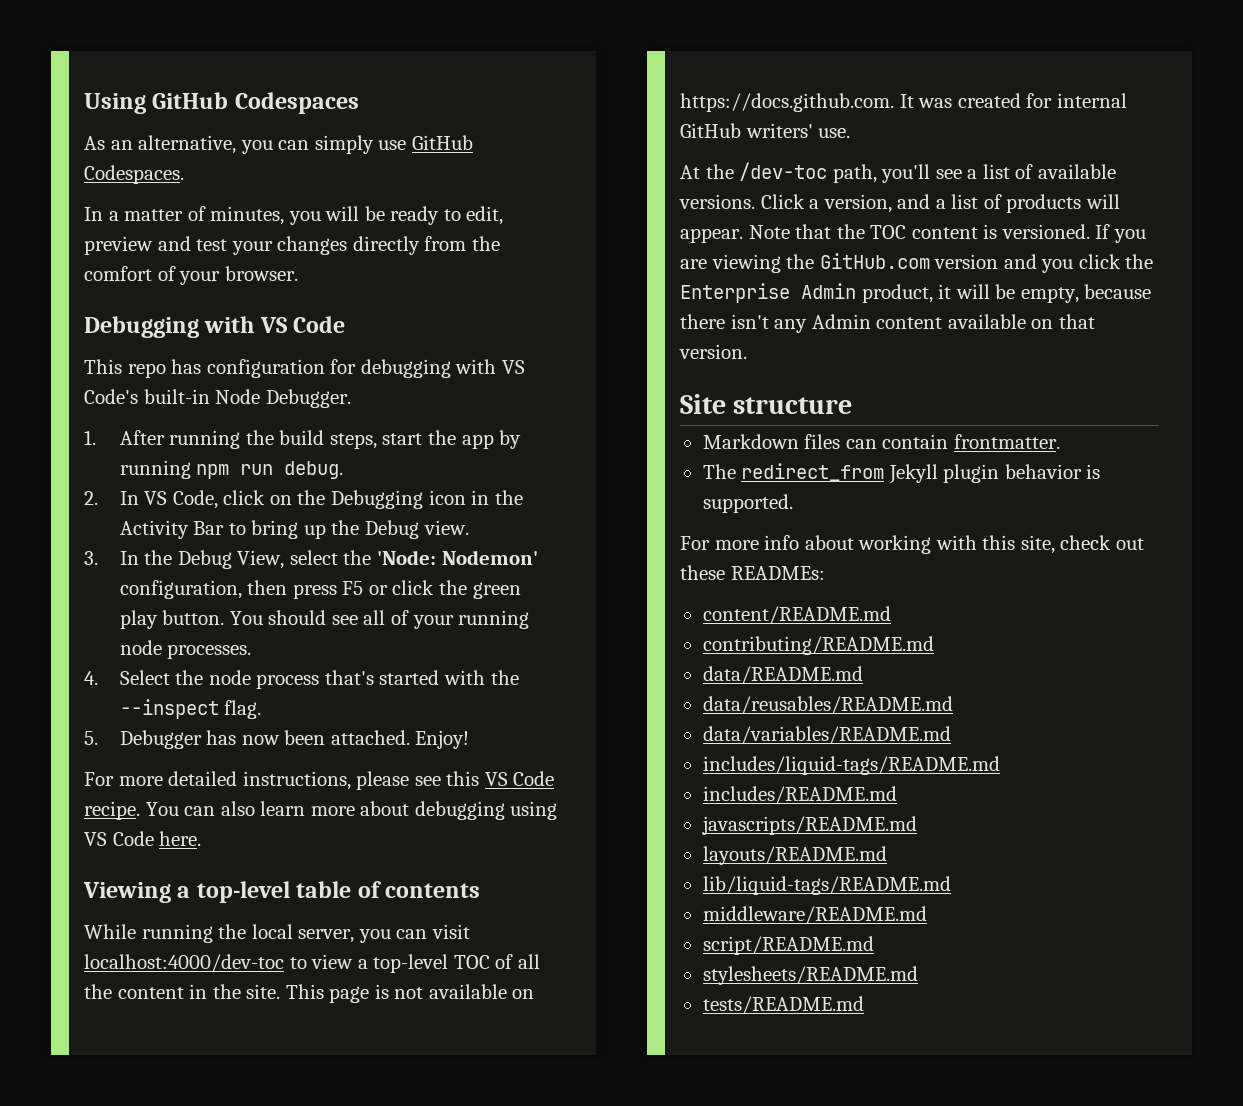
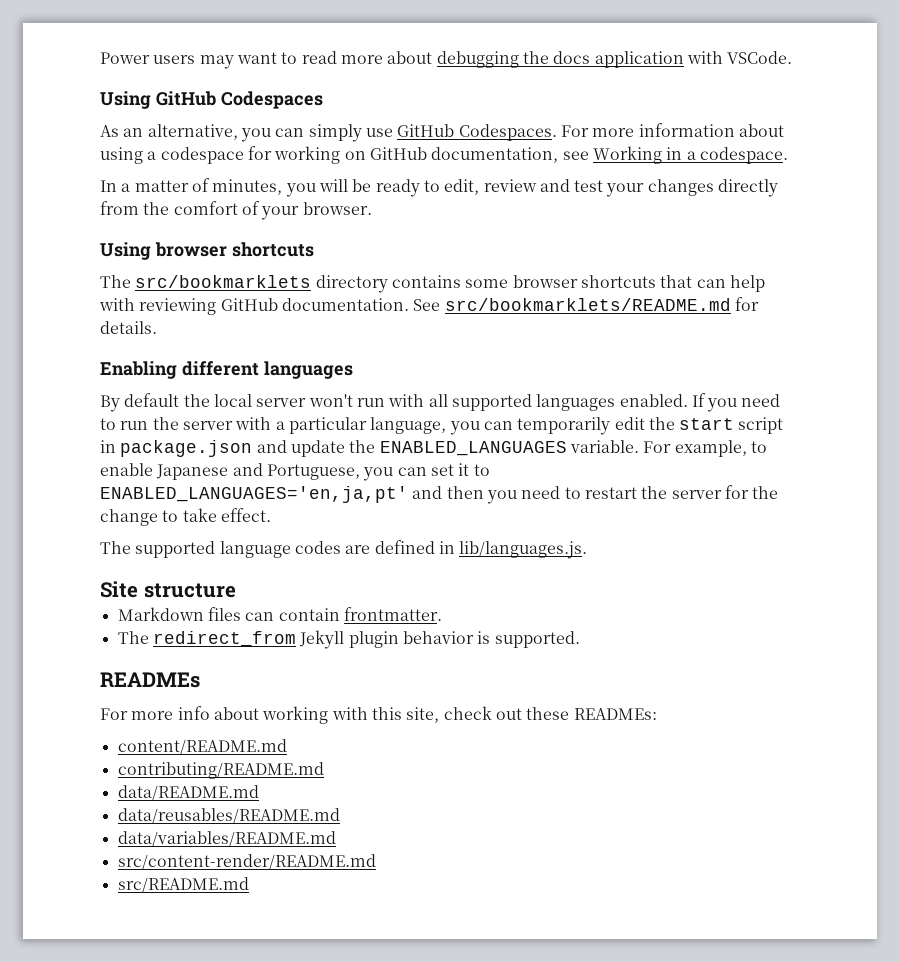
(84, 103) none -> [100,51,793,69] Power users may want to read more about debugging the docs application with VSCode. //
(184, 174) none -> [560,123,784,137] [100,146,788,164] For more information about using a codespace for working on GitHub documentation, see Working in a codespace.
[84,236,153,255] preview -> [483,179,537,192] review
[84,316,346,338] [84,359,525,378] [84,389,351,408] [84,430,522,449] [119,460,344,479] [84,490,523,509] [119,520,469,539] [84,550,538,569] [119,580,521,599] [119,610,530,629] [119,640,252,659] [84,670,519,689] [119,699,262,719] [84,730,470,749] [84,771,555,790] [84,801,558,820] [84,831,202,846] [83,881,481,903] [84,924,470,943] [84,954,540,973] [84,984,535,1003] [680,93,1127,112] [680,123,851,138] [680,162,1116,183] [679,194,1120,213] [680,224,1146,243] [680,253,1154,273] [680,283,1152,303] [680,314,1095,333] [679,344,747,359] Debugging with VS Code // This repo has configuration for debugging with VS Code's built-in Node Debugger. // 1. After running the build steps, start the app by running npm run debug. // 2. In VS Code, click on the Debugging icon in the Activity Bar to bring up the Debug view. // 3. In the Debug View, select the 'Node: Nodemon' configuration, then press F5 or click the green play button. You should see all of your running node processes. // 4. Select the node process that's started with the --inspect flag. // 5. Debugger has now been attached. Enjoy! // For more detailed instructions, please see this VS Code recipe. You can also learn more about debugging using VS Code here. // Viewing a top-level table of contents // While running the local server, you can visit localhost:4000/dev-toc to view a top-level TOC of all the content in the site. This page is not available on https://docs.github.com. It was created for internal GitHub writers' use. // At the /dev-toc path, you'll see a list of available versions. Click a version, and a list of products will appear. Note that the TOC content is versioned. If you are viewing the GitHub.com version and you click the Enterprise Admin product, it will be empty, because there isn't any Admin content available on that version. -> [100,242,314,260] [100,275,765,293] [99,297,759,315] [100,321,157,334] [100,361,353,379] [100,393,781,412] [100,417,784,435] [100,440,767,457] [100,463,490,481] [100,485,779,504] [100,508,271,526] [100,540,588,559] Using browser shortcuts // The src/bookmarklets directory contains some browser shortcuts that can help with reviewing GitHub documentation. See src/bookmarklets/README.md for details. // Enabling different languages // By default the local server won't run with all supported languages enabled. If you need to run the server with a particular language, you can temporarily edit the start script in package.json and update the ENABLED_LANGUAGES variable. For example, to enable Japanese and Portuguese, you can set it to ENABLED_LANGUAGES='en,ja,pt' and then you need to restart the server for the change to take effect. // The supported language codes are defined in lib/languages.js.
(793, 503) none -> [100,672,200,688] // READMEs
[702,756,1000,775] [702,786,897,804] [701,816,917,835] [702,846,887,865] [702,876,951,895] [702,906,927,924] [702,936,874,955] [702,966,918,985] [702,996,864,1014] includes/liquid-tags/README.md // includes/README.md // javascripts/README.md // layouts/README.md // lib/liquid-tags/README.md // middleware/README.md // script/README.md // stylesheets/README.md // tests/README.md -> [117,854,376,870] [117,877,249,893] src/content-render/README.md // src/README.md

